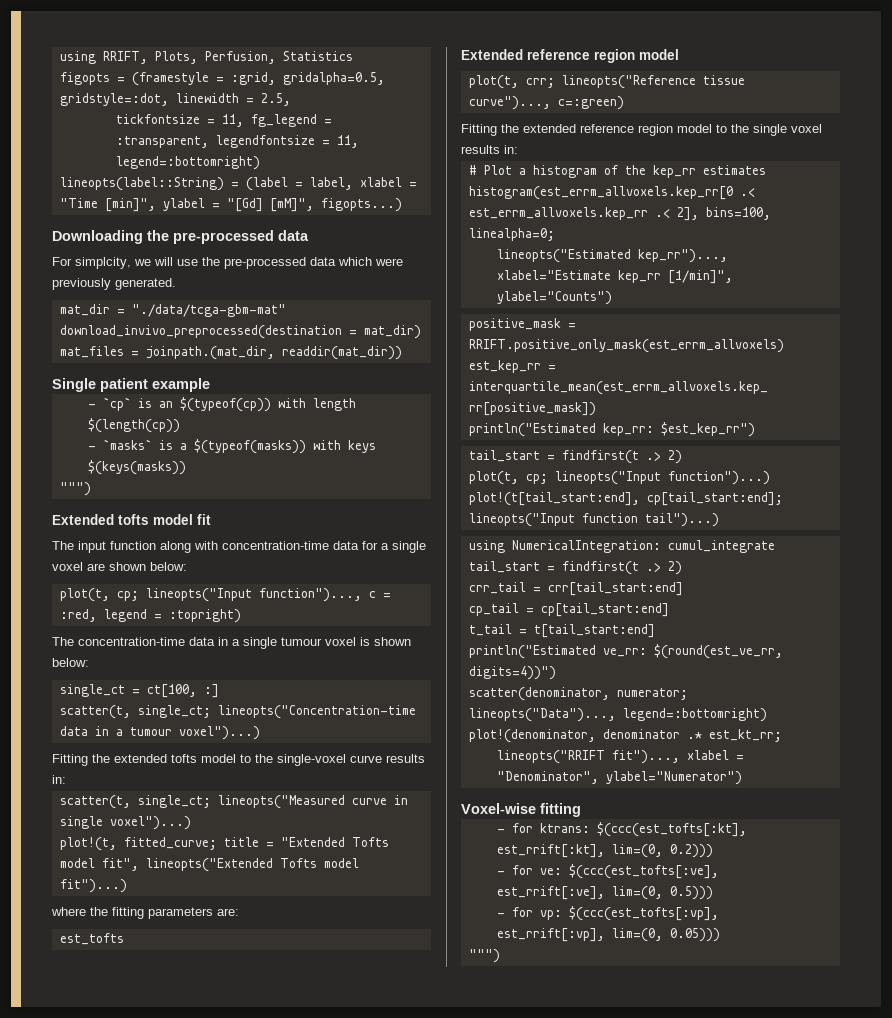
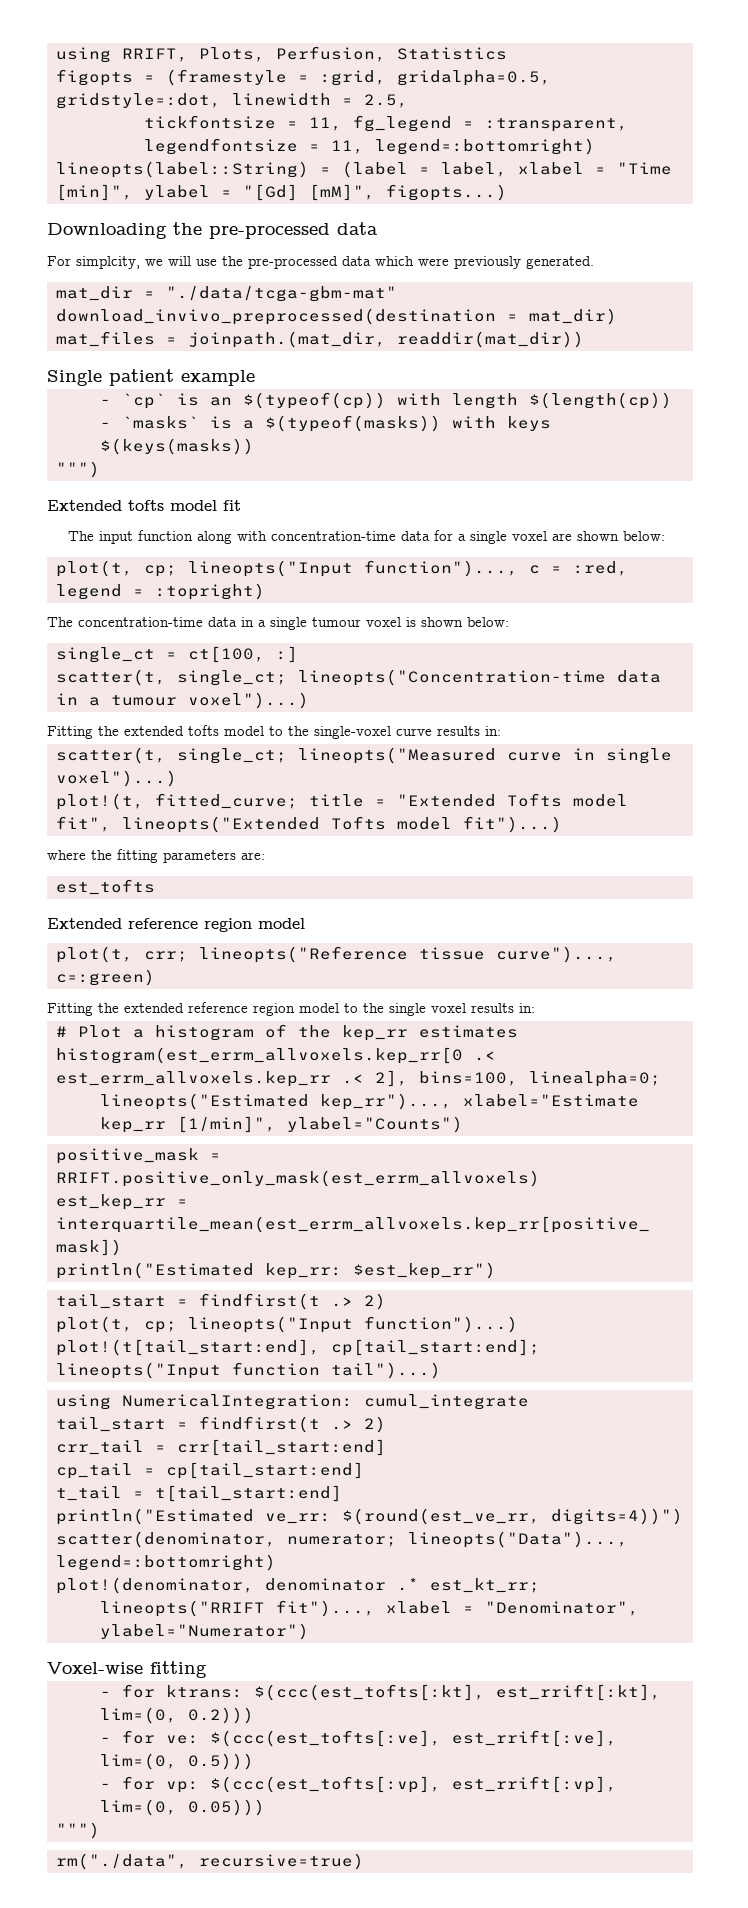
(500, 956) none -> [56,1853,364,1870] // rm("./data", recursive=true)

